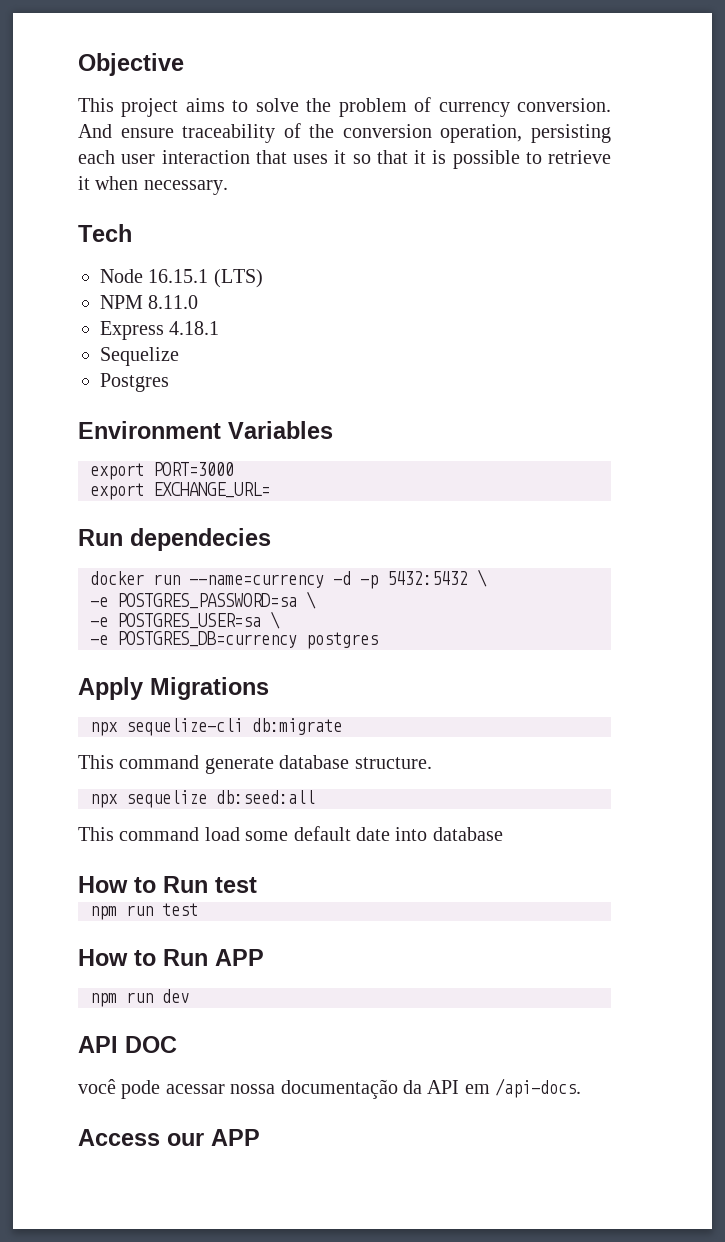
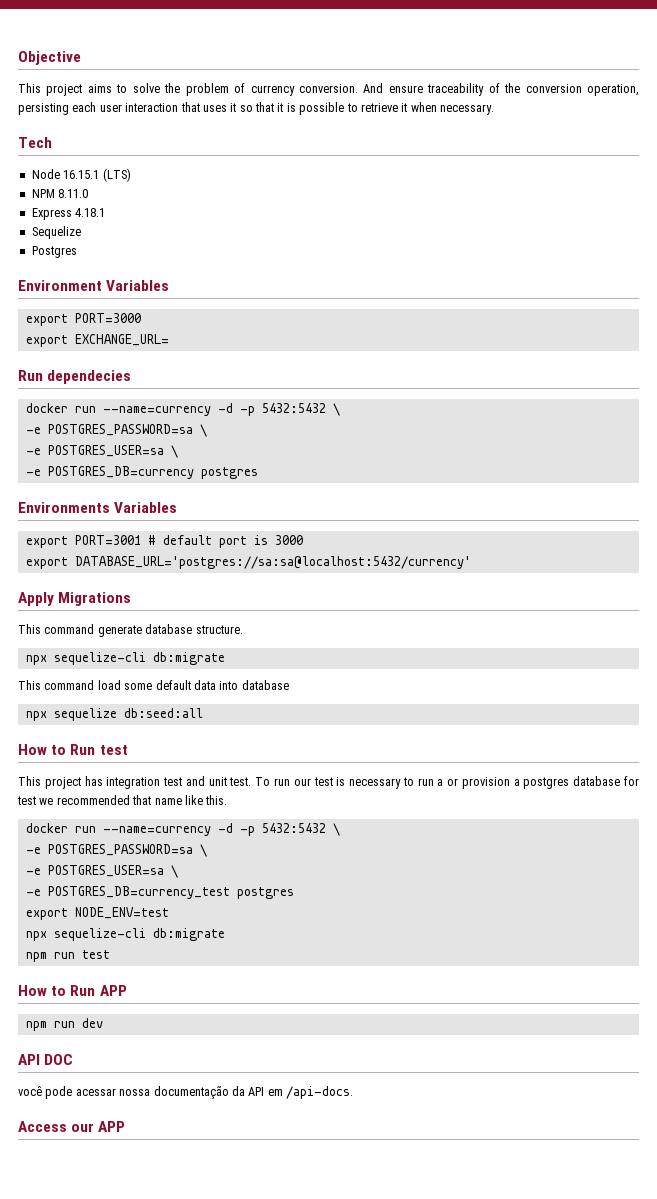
(378, 640) none -> [18,502,178,513] [25,535,303,548] [25,556,471,569] // Environments Variables // export PORT=3001 # default port is 3000 // export DATABASE_URL='postgres://sa:sa@localhost:5432/currency'
[90,718,342,736] // npx sequelize-cli db:migrate -> (132, 599) none
[126,790,315,808] sequelize db:seed:all -> [53,652,225,665] sequelize-cli db:migrate
[356,827,390,841] date -> [193,680,216,690] data
(503, 834) none -> [25,708,203,721] // npx sequelize db:seed:all
(257, 885) none -> [18,776,639,789] [17,795,228,805] [25,823,340,836] [25,844,207,857] [25,865,178,878] [25,886,294,899] [25,907,169,920] [25,928,225,941] // This project has integration test and unit test. To run our test is necessary to run a or provision a postgres database for test we recommended that name like this. // docker run --name=currency -d -p 5432:5432 \ // -e POSTGRES_PASSWORD=sa \ // -e POSTGRES_USER=sa \ // -e POSTGRES_DB=currency_test postgres // export NODE_ENV=test // npx sequelize-cli db:migrate

